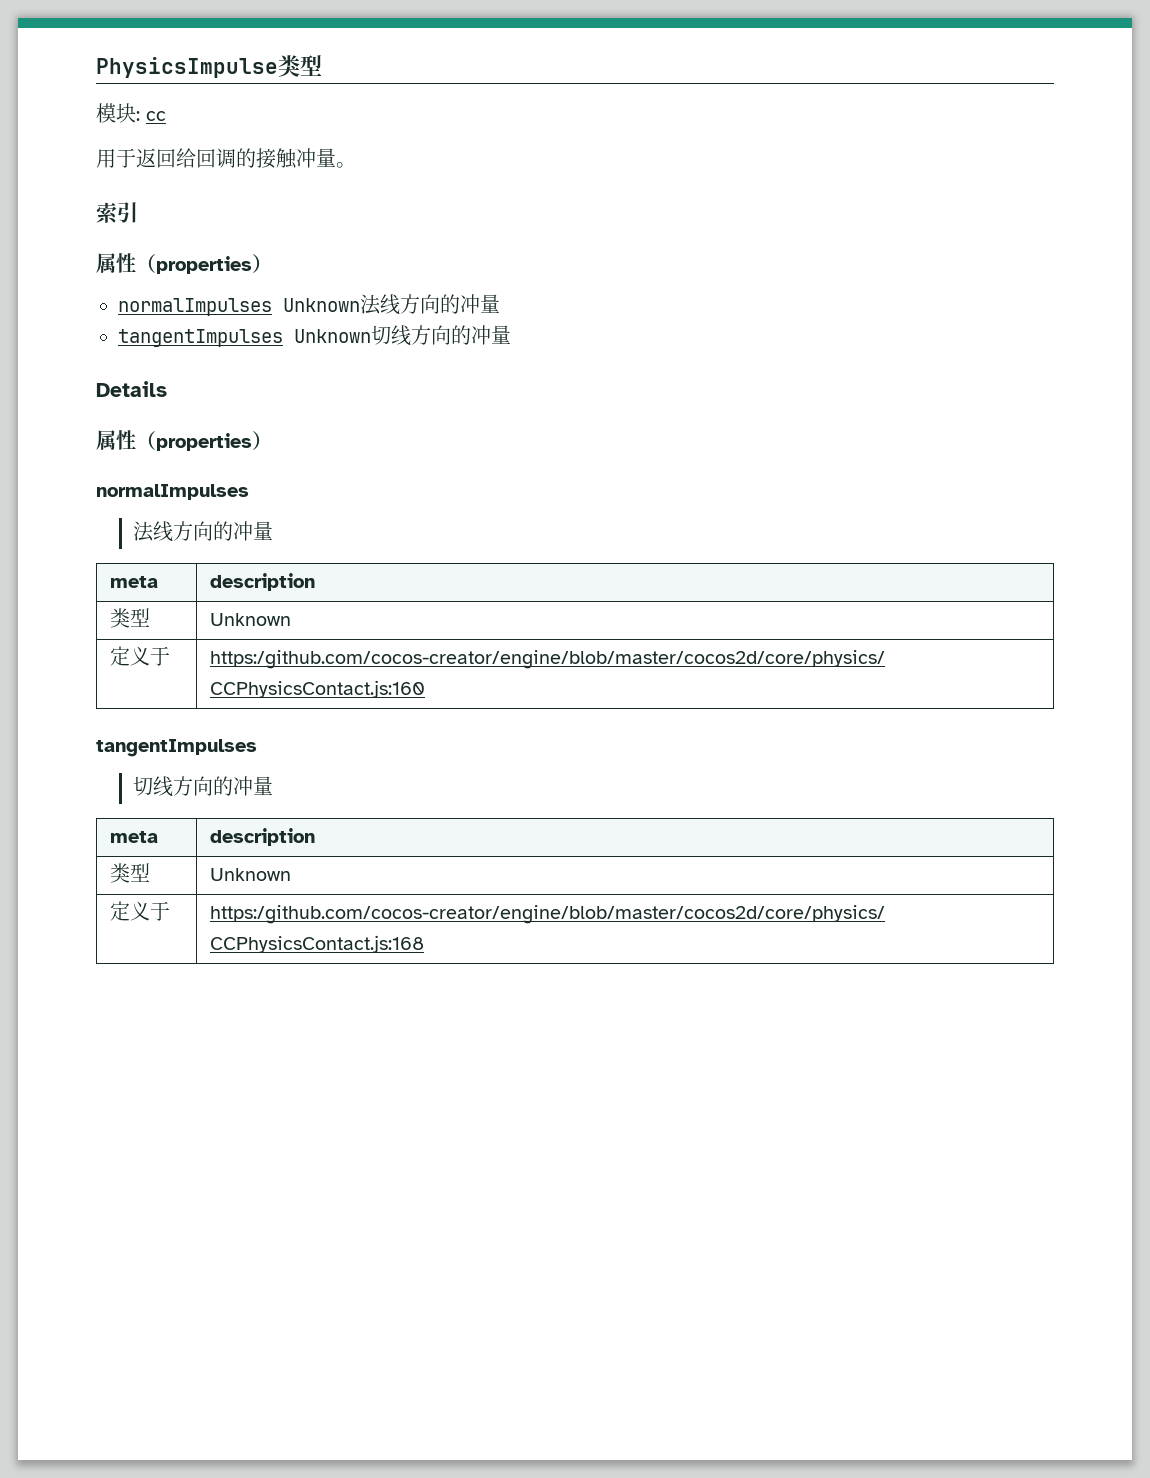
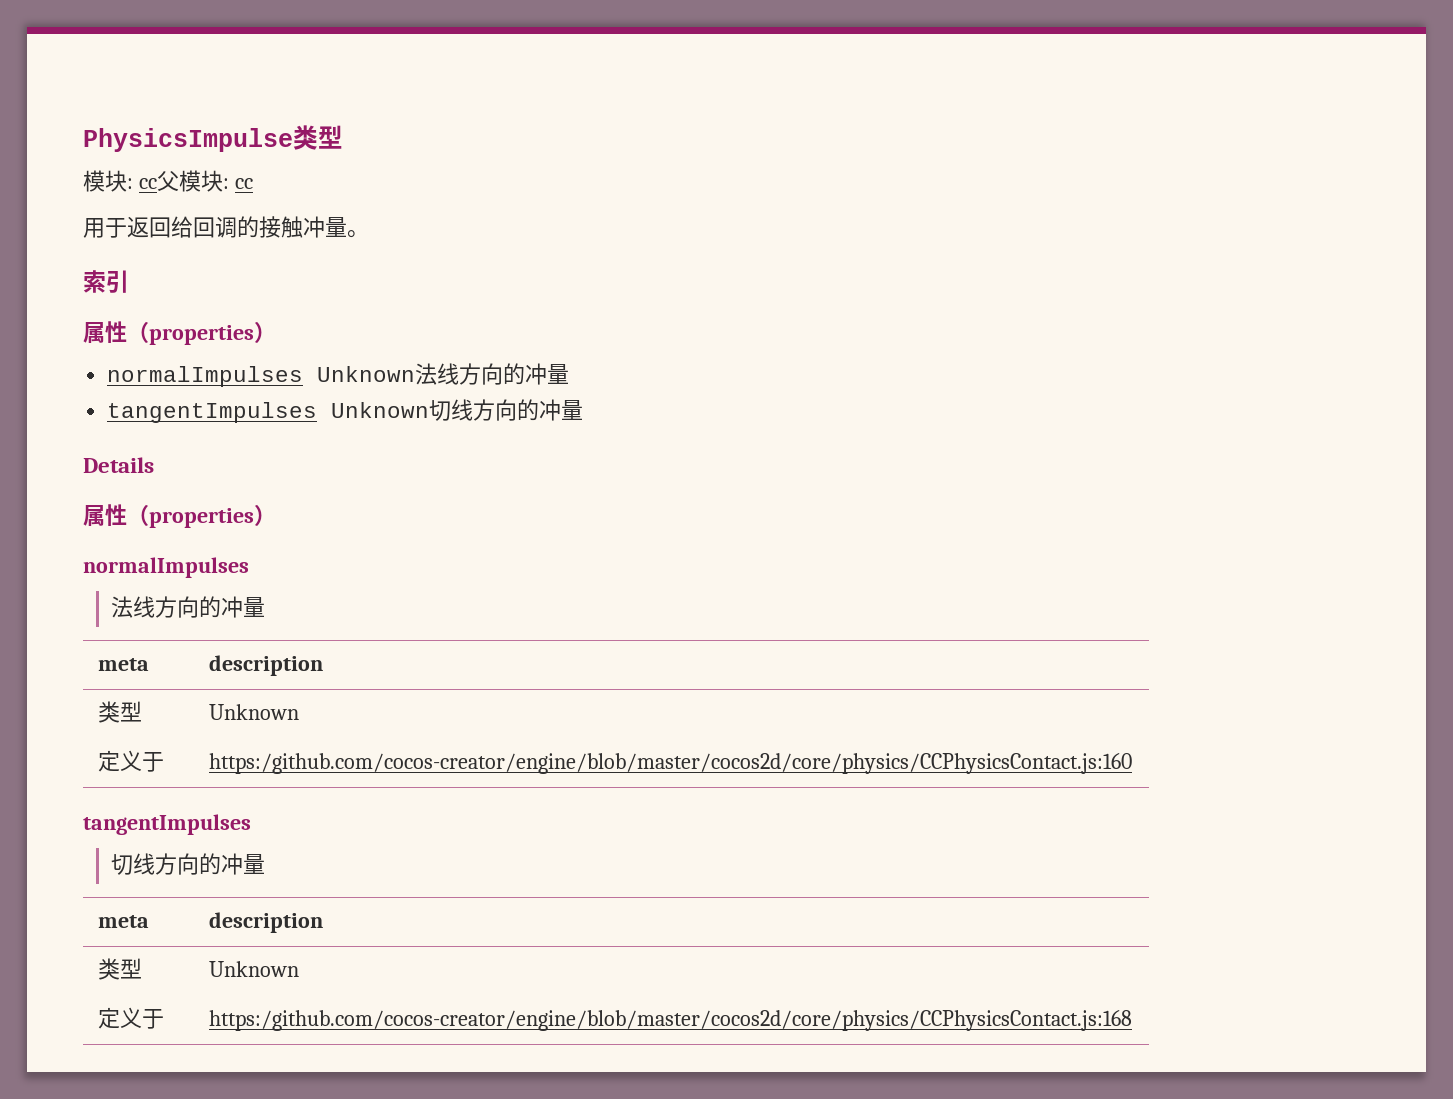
(166, 116) none -> [156,170,253,192] 父模块: cc

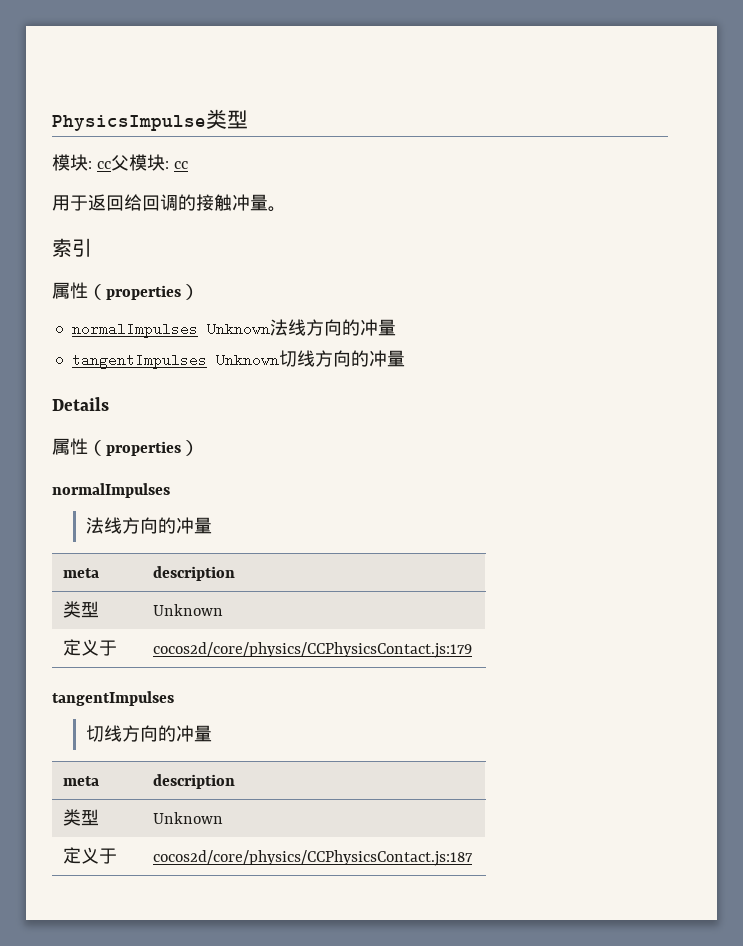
[208,753,1132,774] https:/github.com/cocos-creator/engine/blob/master/cocos2d/core/physics/CCPhysicsContact.js:160 -> [153,642,473,658] cocos2d/core/physics/CCPhysicsContact.js:179
[208,1010,1132,1031] https:/github.com/cocos-creator/engine/blob/master/cocos2d/core/physics/CCPhysicsContact.js:168 -> [153,850,474,866] cocos2d/core/physics/CCPhysicsContact.js:187

